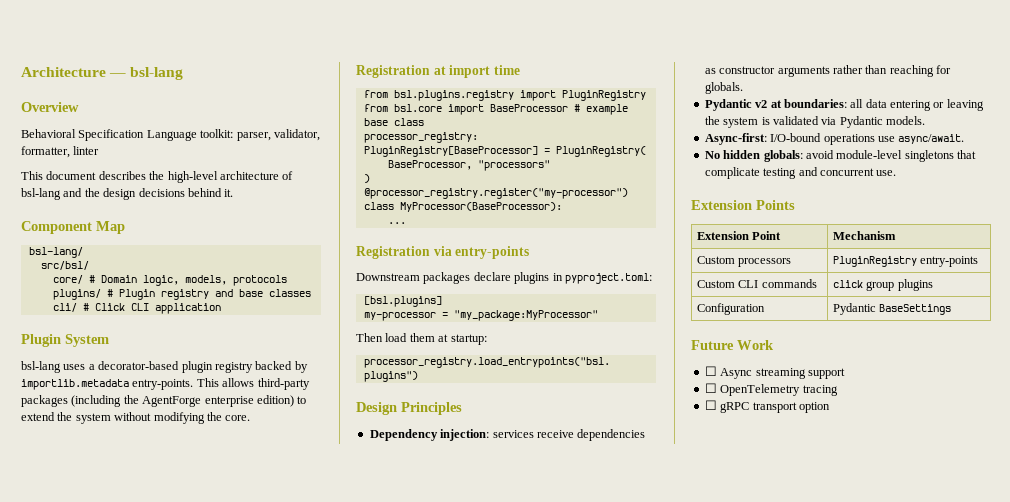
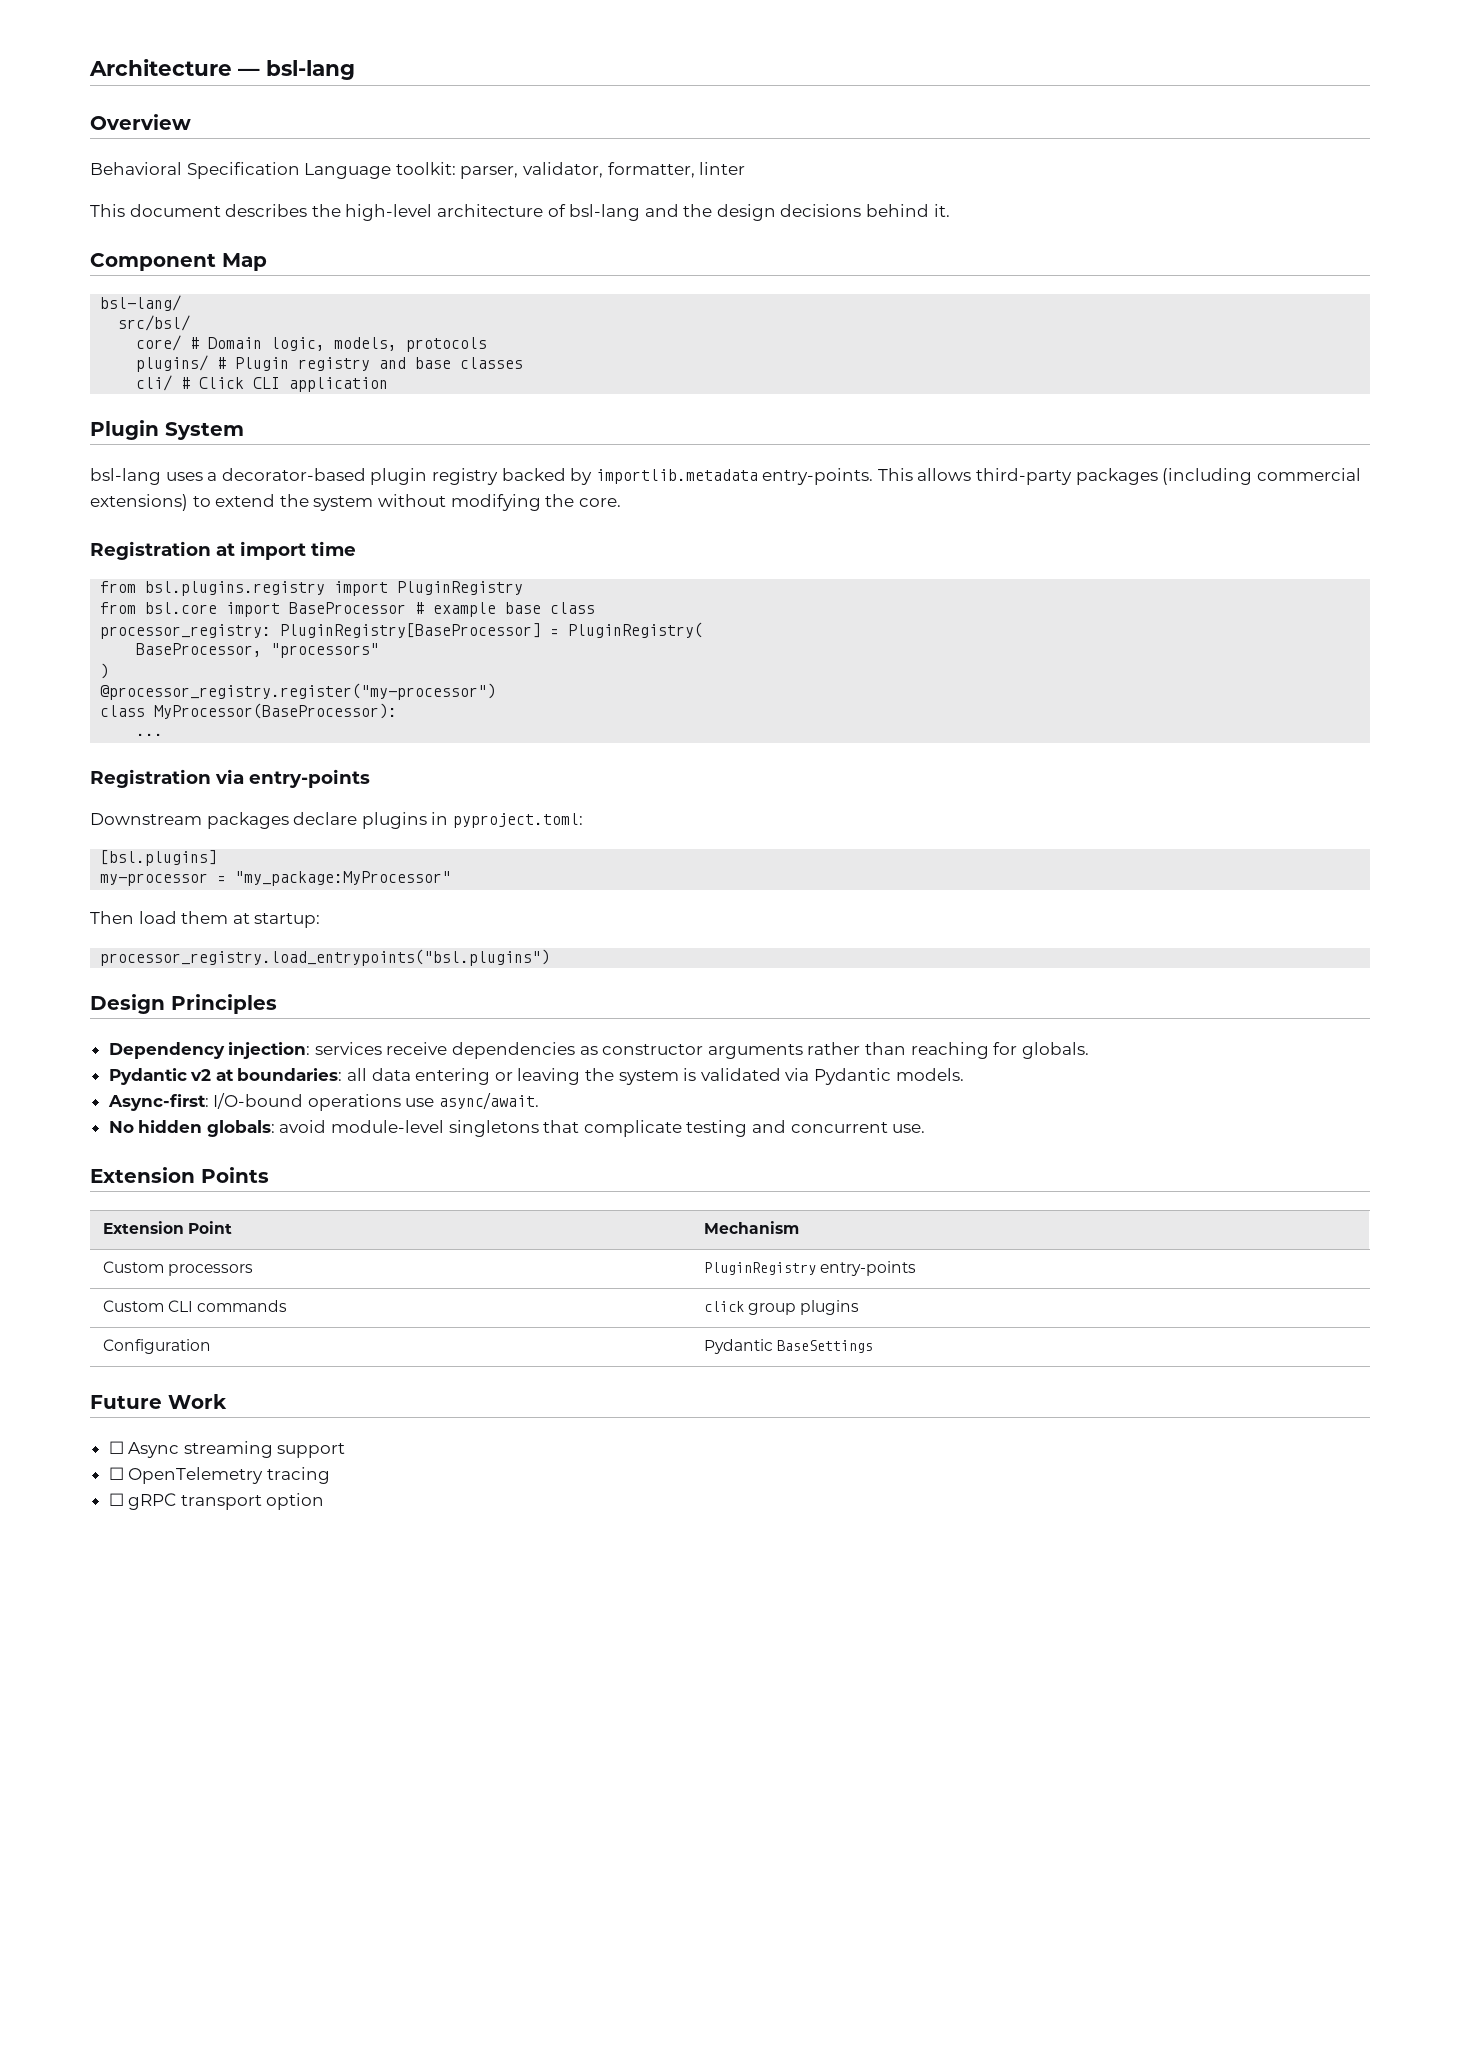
[123,395,294,407] the AgentForge enterprise edition) -> [1256,468,1361,481] [90,494,188,511] commercial extensions)

